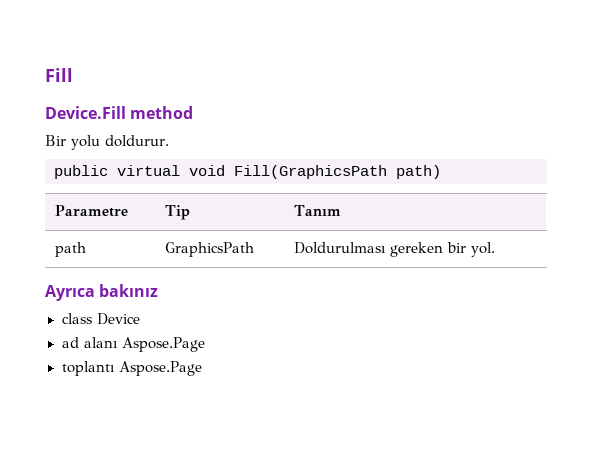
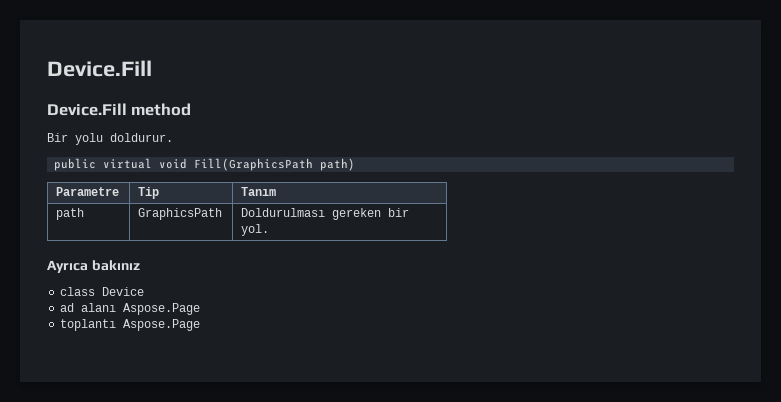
[45,68,73,82] Fill -> [47,60,152,77] Device.Fill

